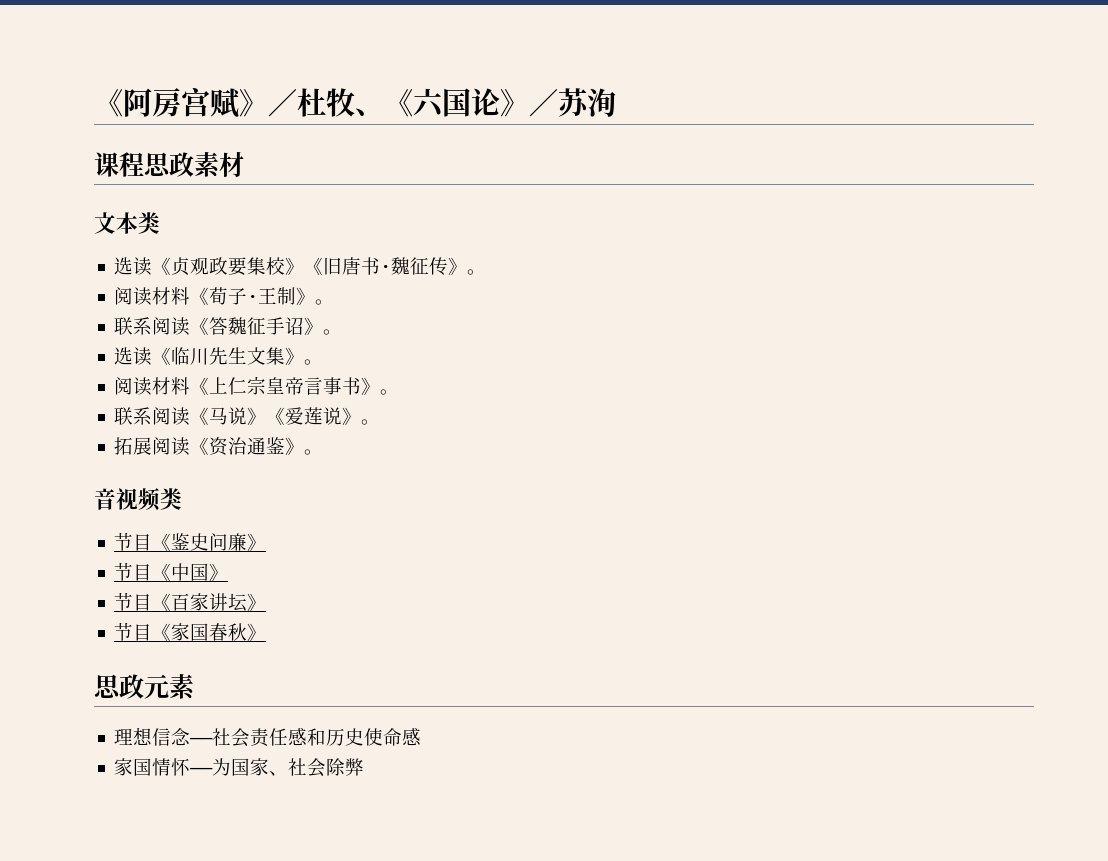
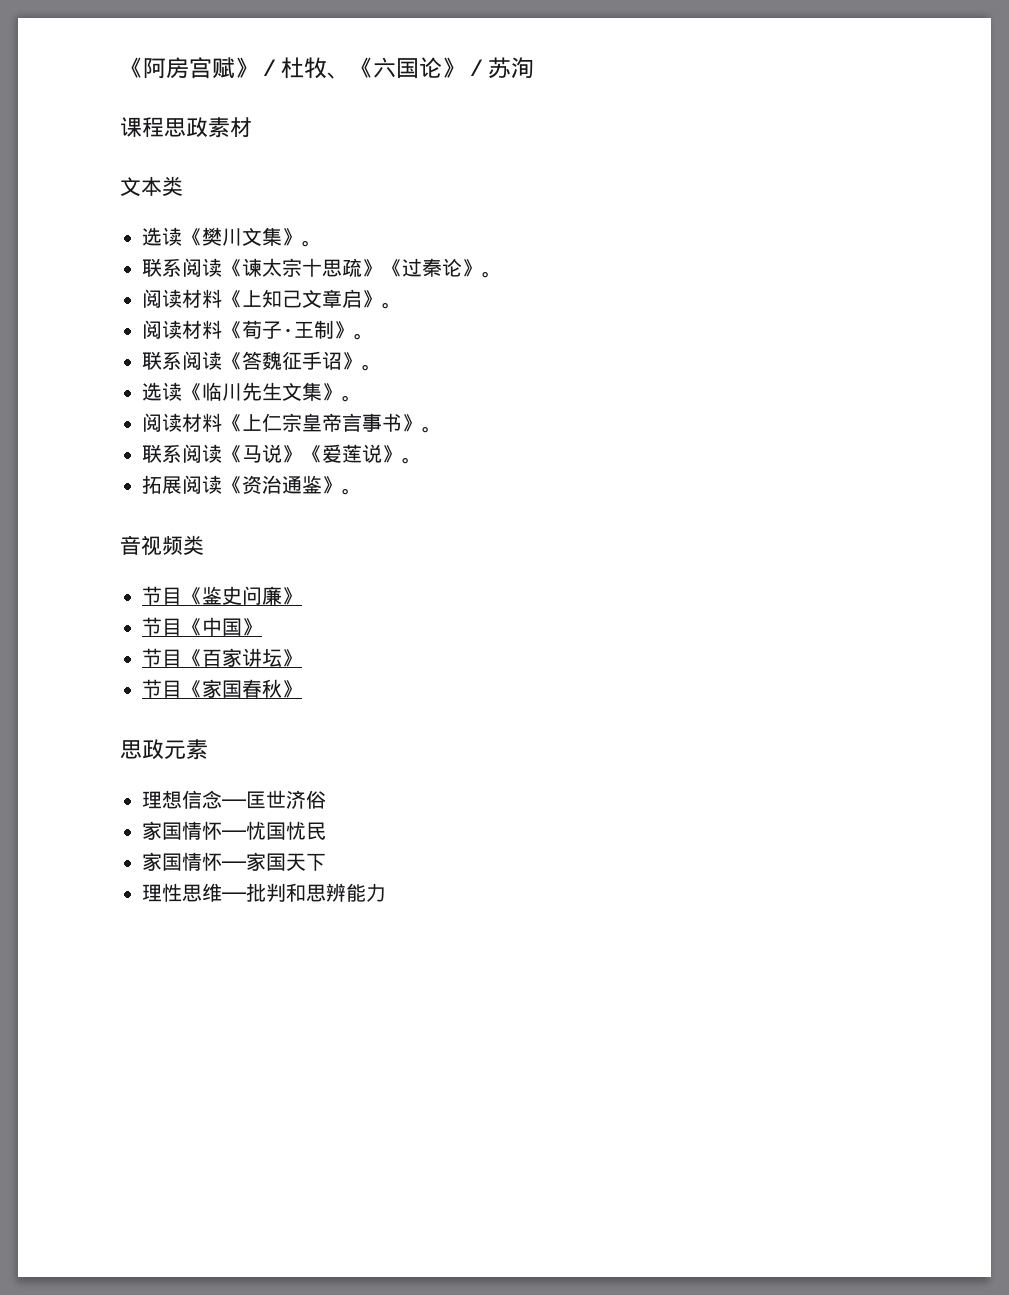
[171,257,449,276] 贞观政要集校》《旧唐书·魏征传 -> [202,227,322,247] [142,258,502,278] [142,289,362,308] 樊川文集》。 // 联系阅读《谏太宗十思疏》《过秦论》。 // 阅读材料《上知己文章启
[212,728,422,747] [114,758,365,777] 社会责任感和历史使命感 // 家国情怀——为国家、社会除弊 -> [246,790,326,809] [142,821,326,840] [142,852,326,871] [142,883,386,902] 匡世济俗 // 家国情怀——忧国忧民 // 家国情怀——家国天下 // 理性思维——批判和思辨能力

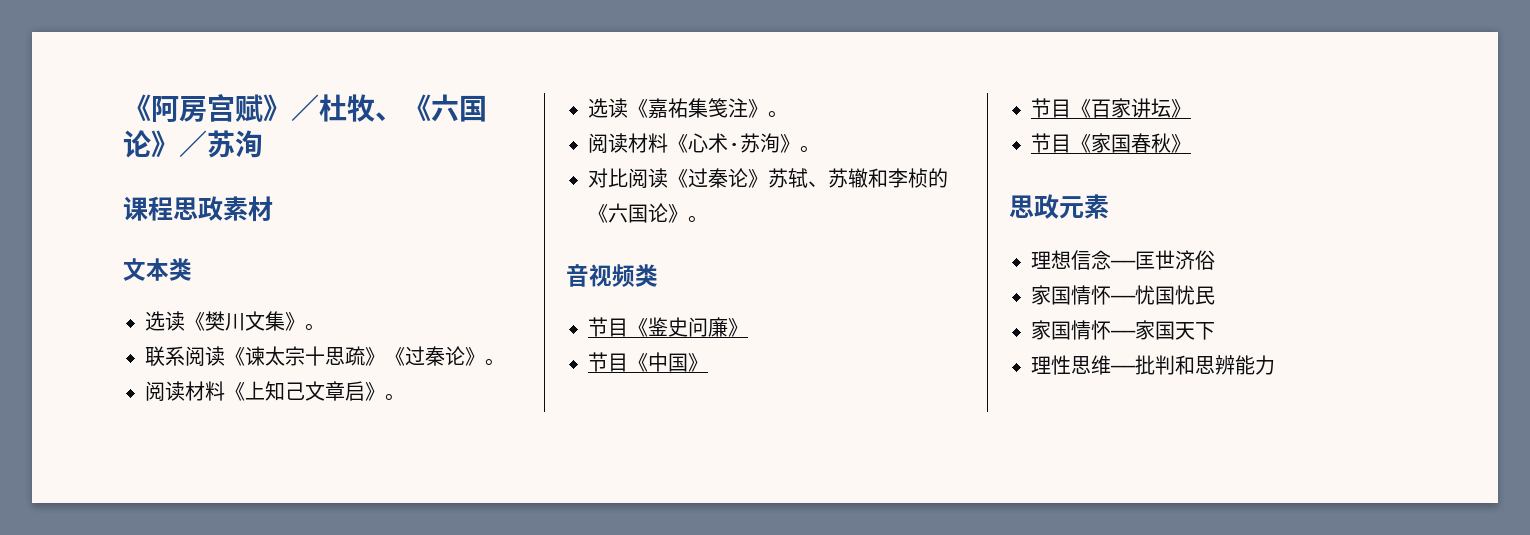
[142,320,374,340] [142,351,382,371] [142,382,362,402] [142,413,442,433] [142,444,422,464] [142,475,322,495] // 阅读材料《荀子·王制》。 // 联系阅读《答魏征手诏》。 // 选读《临川先生文集》。 // 阅读材料《上仁宗皇帝言事书》。 // 联系阅读《马说》《爱莲说》。 // 拓展阅读《资治通鉴 -> [588,98,788,119] [588,133,820,153] [588,168,948,188] [588,203,668,223] // 选读《嘉祐集笺注》。 // 阅读材料《心术·苏洵》。 // 对比阅读《过秦论》苏轼、苏辙和李桢的《六国论

